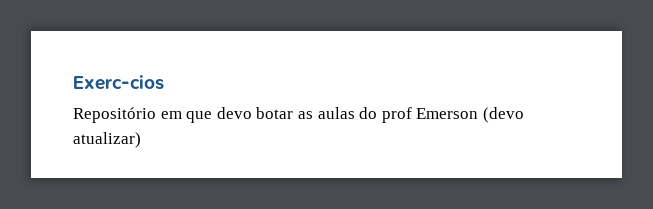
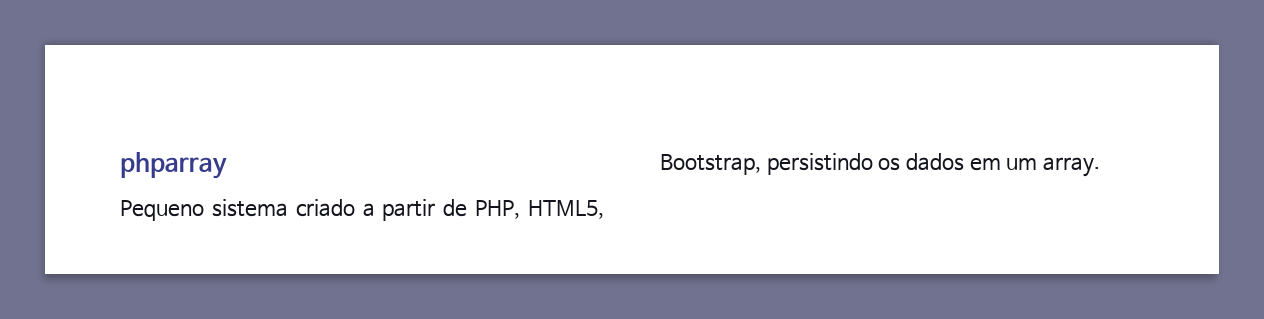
[73,75,164,90] [73,107,524,123] [73,132,141,148] Exerc-cios // Repositório em que devo botar as aulas do prof Emerson (devo atualizar) -> [120,152,227,179] [120,199,604,221] [660,153,1101,177] phparray // Pequeno sistema criado a partir de PHP, HTML5, Bootstrap, persistindo os dados em um array.

